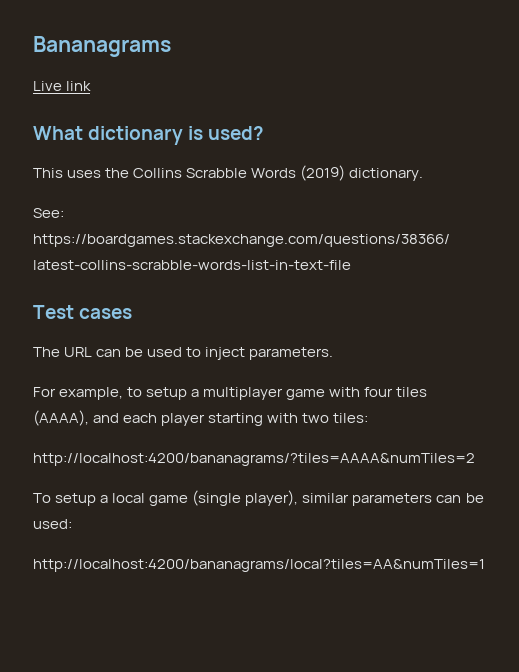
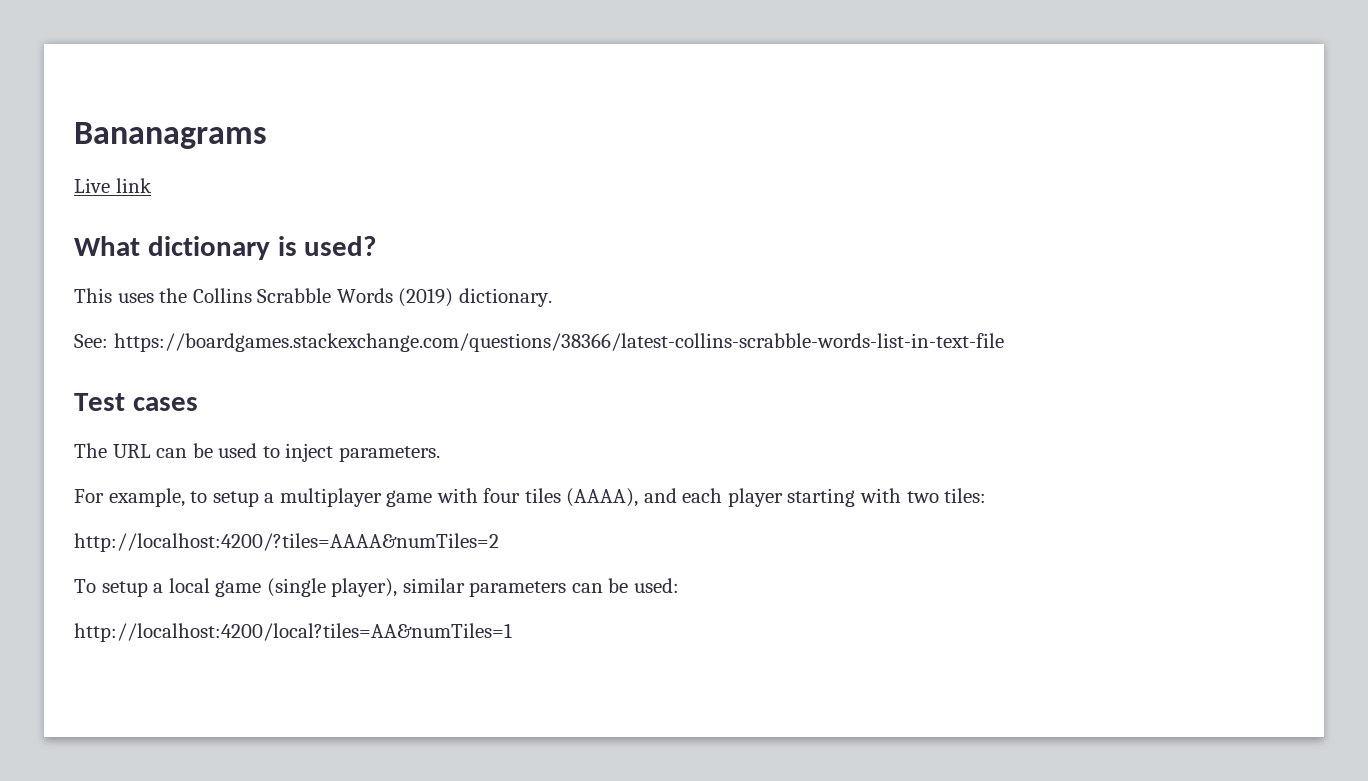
[33,453,475,466] http://localhost:4200/bananagrams/?tiles=AAAA&numTiles=2 -> [74,533,499,552] http://localhost:4200/?tiles=AAAA&numTiles=2
[33,559,485,572] http://localhost:4200/bananagrams/local?tiles=AA&numTiles=1 -> [74,623,512,642] http://localhost:4200/local?tiles=AA&numTiles=1

